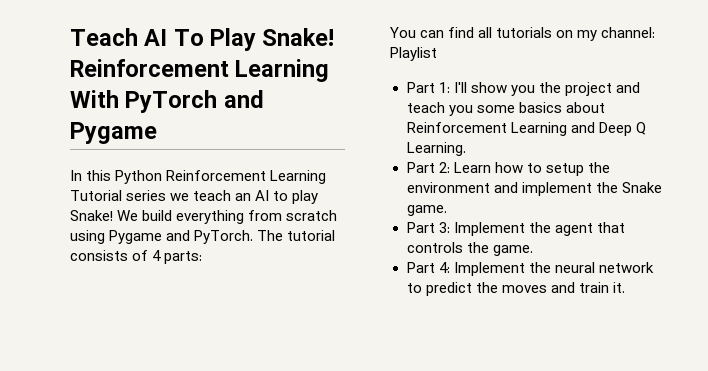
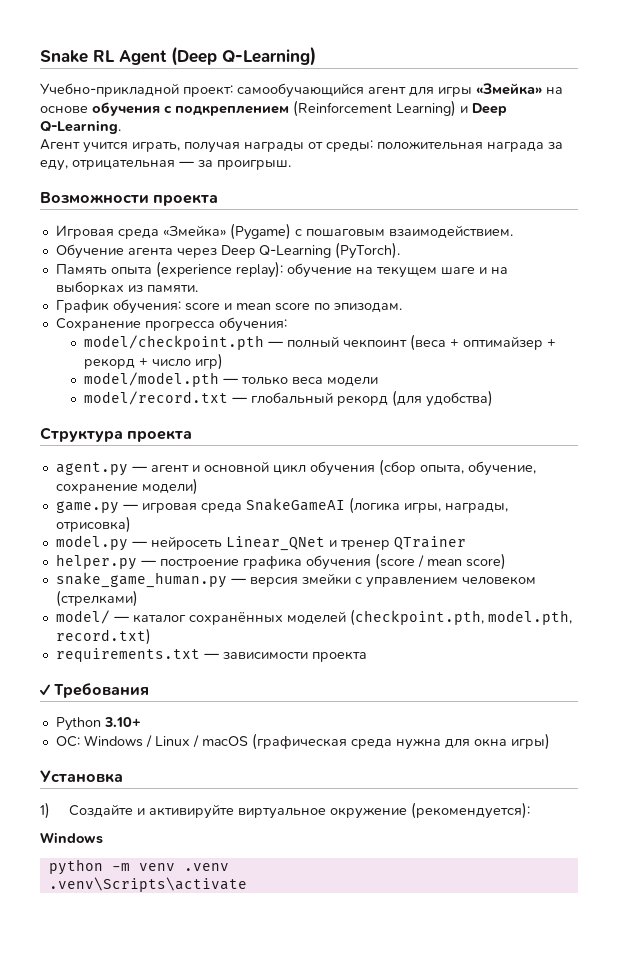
[70,28,335,51] [70,59,330,82] [70,90,264,113] [70,122,157,144] [70,170,327,184] [70,190,319,204] [70,210,338,224] [70,230,336,244] [70,250,203,264] [390,27,656,41] [390,47,437,61] [406,82,640,96] [406,102,605,116] [406,122,646,136] [406,142,466,156] [406,162,610,176] [406,182,662,196] [406,205,447,216] [406,222,625,236] [406,242,533,256] [406,262,654,276] [406,282,625,296] Teach AI To Play Snake! Reinforcement Learning With PyTorch and Pygame // In this Python Reinforcement Learning Tutorial series we teach an AI to play Snake! We build everything from scratch using Pygame and PyTorch. The tutorial consists of 4 parts: // You can find all tutorials on my channel: Playlist // Part 1: I'll show you the project and teach you some basics about Reinforcement Learning and Deep Q Learning. // Part 2: Learn how to setup the environment and implement the Snake game. // Part 3: Implement the agent that controls the game. // Part 4: Implement the neural network to predict the moves and train it. -> [40,46,316,66] [40,83,563,98] [40,100,507,117] [40,120,121,134] [40,139,563,153] [40,160,291,171] [40,192,219,206] [55,223,513,240] [55,242,400,259] [55,261,508,278] [55,281,198,295] [55,299,402,314] [55,317,287,332] [84,334,557,351] [84,353,224,370] [84,372,379,387] [84,390,494,407] [40,427,193,442] [55,459,536,476] [55,478,198,495] [55,497,508,514] [55,516,131,533] [55,535,466,551] [55,553,506,570] [55,572,536,588] [55,590,138,607] [55,609,572,626] [55,628,151,645] [55,648,367,662] [40,683,150,698] [55,717,141,731] [55,733,550,750] [40,770,123,783] [40,802,530,819] [40,832,103,844] [48,859,229,875] [48,877,247,892] Snake RL Agent (Deep Q-Learning) // Учебно-прикладной проект: самообучающийся агент для игры «Змейка» на основе обучения с подкреплением (Reinforcement Learning) и Deep Q-Learning. // Агент учится играть, получая награды от среды: положительная награда за еду, отрицательная — за проигрыш. // Возможности проекта // Игровая среда «Змейка» (Pygame) с пошаговым взаимодействием. // Обучение агента через Deep Q-Learning (PyTorch). // Память опыта (experience replay): обучение на текущем шаге и на выборках из памяти. // График обучения: score и mean score по эпизодам. // Сохранение прогресса обучения: // model/checkpoint.pth — полный чекпоинт (веса + оптимайзер + рекорд + число игр) // model/model.pth — только веса модели // model/record.txt — глобальный рекорд (для удобства) // Структура проекта // agent.py — агент и основной цикл обучения (сбор опыта, обучение, сохранение модели) // game.py — игровая среда SnakeGameAI (логика игры, награды, отрисовка) // model.py — нейросеть Linear_QNet и тренер QTrainer // helper.py — построение графика обучения (score / mean score) // snake_game_human.py — версия змейки с управлением человеком (стрелками) // model/ — каталог сохранённых моделей (checkpoint.pth, model.pth, record.txt) // requirements.txt — зависимости проекта // ✓ Требования // Python 3.10+ // ОС: Windows / Linux / macOS (графическая среда нужна для окна игры) // Установка // 1) Создайте и активируйте виртуальное окружение (рекомендуется): // Windows // python -m venv .venv // .venv\Scripts\activate

